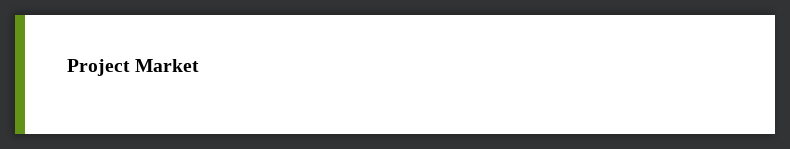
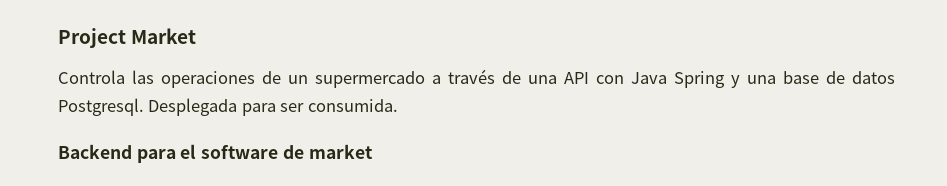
(200, 65) none -> [58,69,895,88] [58,98,398,116] [58,144,373,163] // Controla las operaciones de un supermercado a través de una API con Java Spring y una base de datos Postgresql. Desplegada para ser consumida. // Backend para el software de market

